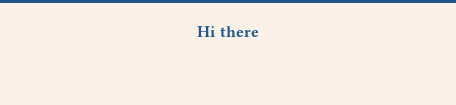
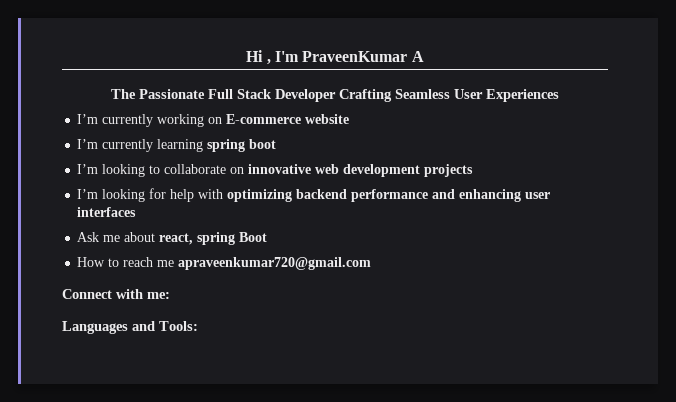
[219,26,259,37] there -> [266,51,424,65] [111,89,559,102] [77,114,350,127] [77,139,277,152] [77,164,474,177] [77,188,551,202] [77,207,137,217] [77,232,268,245] [77,257,372,270] [62,289,170,299] [62,321,198,334] , I'm PraveenKumar A // The Passionate Full Stack Developer Crafting Seamless User Experiences // I’m currently working on E-commerce website // I’m currently learning spring boot // I’m looking to collaborate on innovative web development projects // I’m looking for help with optimizing backend performance and enhancing user interfaces // Ask me about react, spring Boot // How to reach me apraveenkumar720@gmail.com // Connect with me: // Languages and Tools:

